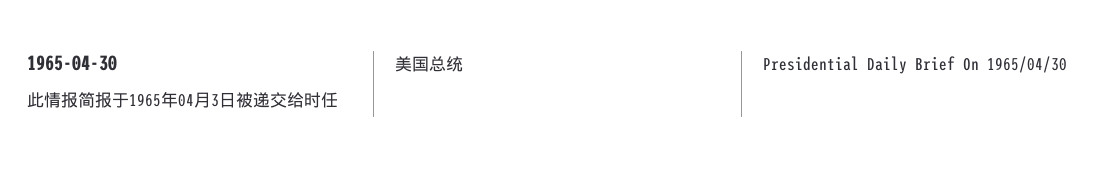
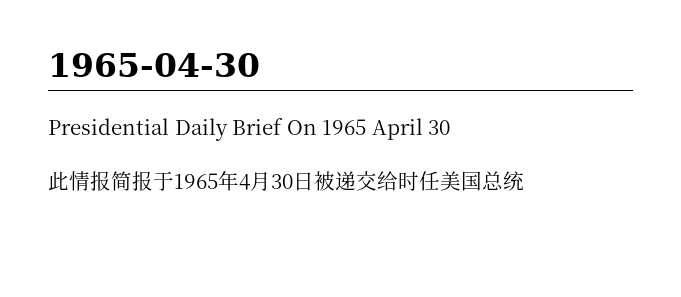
(117, 63) none -> [48,118,451,141] // Presidential Daily Brief On 1965 April 30
[178,92,219,108] 04月3 -> [239,172,293,191] 4月30
[763,56,1067,74] // Presidential Daily Brief On 1965/04/30 -> (524, 181) none

